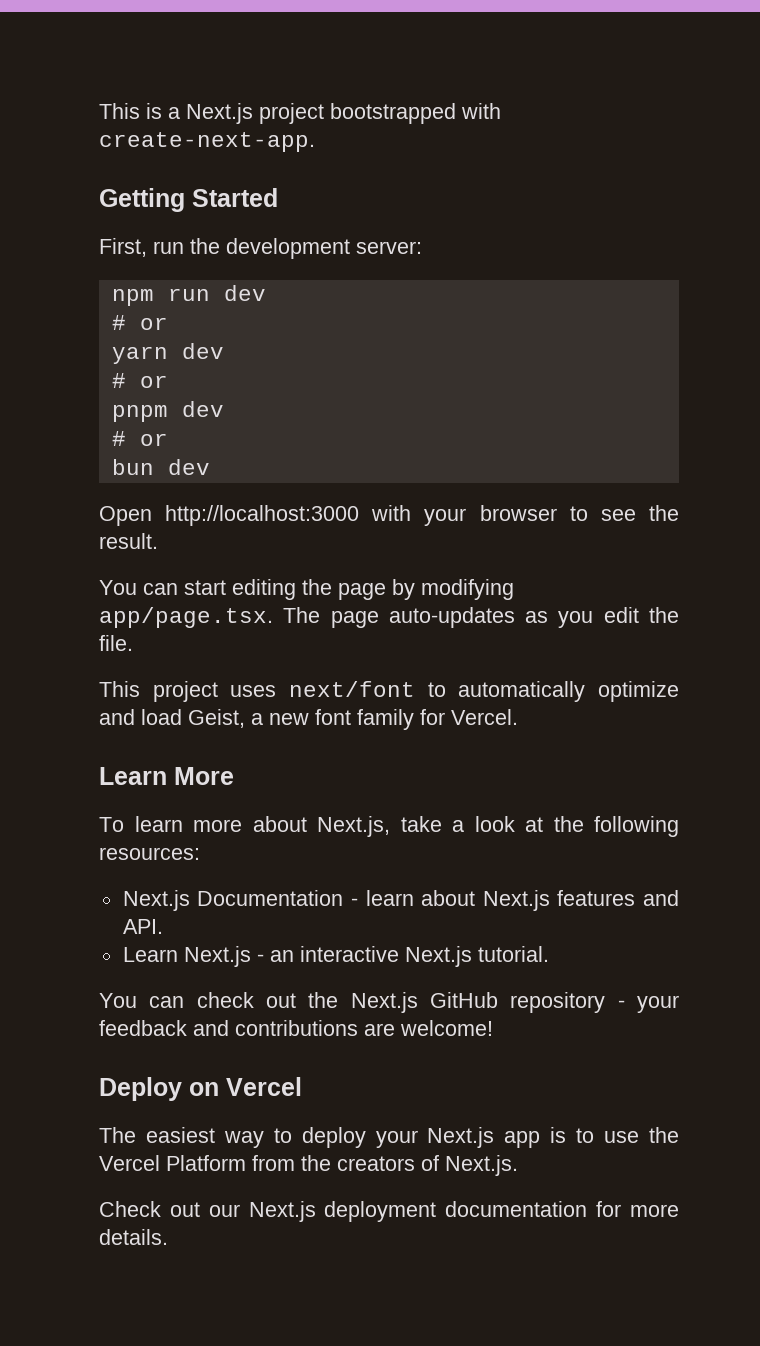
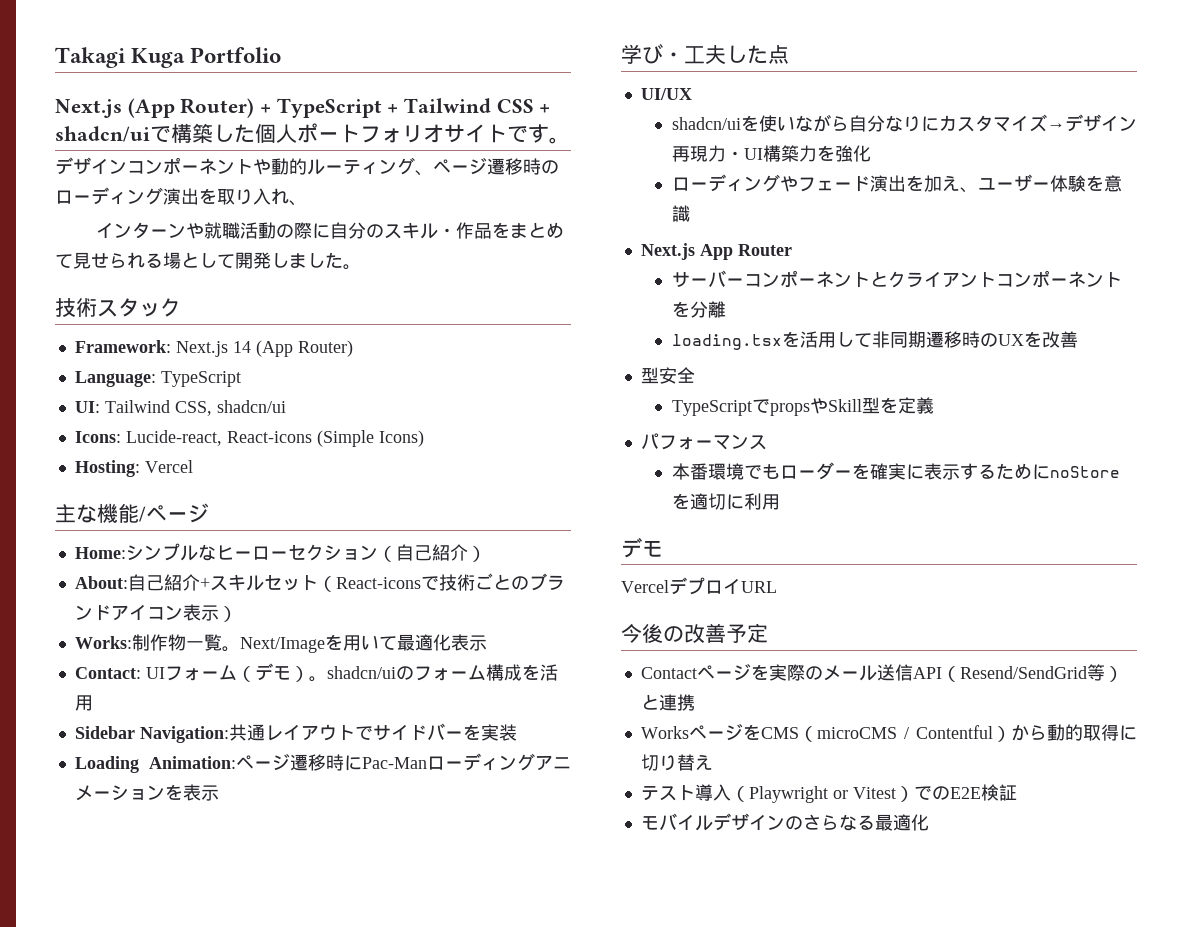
[99,103,501,124] [99,132,315,152] [99,188,278,212] [99,238,422,259] [111,285,266,306] [111,315,168,330] [111,343,224,364] [111,373,168,388] [111,401,224,422] [111,431,168,446] [111,459,210,475] [99,505,679,526] [99,533,158,549] [99,579,514,600] [99,607,679,628] [99,635,133,651] [99,681,679,702] [99,709,518,730] [99,767,234,785] [99,816,679,837] [99,847,200,860] [122,890,679,911] [122,919,163,934] [122,946,549,967] [99,992,679,1013] [99,1020,493,1036] [99,1077,302,1101] [99,1127,680,1148] [99,1155,518,1176] [99,1201,679,1222] [99,1229,168,1245] This is a Next.js project bootstrapped with create-next-app. // Getting Started // First, run the development server: // npm run dev // # or // yarn dev // # or // pnpm dev // # or // bun dev // Open http://localhost:3000 with your browser to see the result. // You can start editing the page by modifying app/page.tsx. The page auto-updates as you edit the file. // This project uses next/font to automatically optimize and load Geist, a new font family for Vercel. // Learn More // To learn more about Next.js, take a look at the following resources: // Next.js Documentation - learn about Next.js features and API. // Learn Next.js - an interactive Next.js tutorial. // You can check out the Next.js GitHub repository - your feedback and contributions are welcome! // Deploy on Vercel // The easiest way to deploy your Next.js app is to use the Vercel Platform from the creators of Next.js. // Check out our Next.js deployment documentation for more details. -> [55,47,282,68] [55,98,551,118] [55,123,570,144] [55,157,559,176] [55,187,307,206] [95,222,564,239] [55,252,361,270] [55,298,181,317] [74,340,353,357] [74,371,241,387] [74,400,286,416] [74,430,424,447] [74,460,193,477] [55,503,209,523] [74,543,486,562] [74,573,565,592] [74,604,237,622] [74,634,487,653] [74,663,558,682] [74,695,93,711] [74,723,517,743] [74,753,571,773] [74,784,219,801] [621,44,789,65] [640,88,692,100] [671,114,1137,132] [671,145,871,162] [671,174,1122,193] [671,205,690,222] [640,243,792,260] [671,270,1122,288] [671,301,726,318] [671,331,1078,350] [640,367,695,384] [671,397,934,416] [640,433,767,450] [671,462,1120,480] [671,493,780,510] [621,537,663,558] [621,577,777,595] [621,623,768,643] [640,664,1123,682] [640,694,695,711] [640,724,1137,742] [640,754,713,771] [640,784,1017,803] [640,813,929,831] Takagi Kuga Portfolio // Next.js (App Router) + TypeScript + Tailwind CSS + shadcn/uiで構築した個人ポートフォリオサイトです。 // デザインコンポーネントや動的ルーティング、ページ遷移時のローディング演出を取り入れ、 // インターンや就職活動の際に自分のスキル・作品をまとめて見せられる場として開発しました。 // 技術スタック // Framework: Next.js 14 (App Router) // Language: TypeScript // UI: Tailwind CSS, shadcn/ui // Icons: Lucide-react, React-icons (Simple Icons) // Hosting: Vercel // 主な機能/ページ // Home:シンプルなヒーローセクション（自己紹介） // About:自己紹介+スキルセット（React-iconsで技術ごとのブランドアイコン表示） // Works:制作物一覧。Next/Imageを用いて最適化表示 // Contact: UIフォーム（デモ）。shadcn/uiのフォーム構成を活用 // Sidebar Navigation:共通レイアウトでサイドバーを実装 // Loading Animation:ページ遷移時にPac-Manローディングアニメーションを表示 // 学び・工夫した点 // UI/UX // shadcn/uiを使いながら自分なりにカスタマイズ→デザイン再現力・UI構築力を強化 // ローディングやフェード演出を加え、ユーザー体験を意識 // Next.js App Router // サーバーコンポーネントとクライアントコンポーネントを分離 // loading.tsxを活用して非同期遷移時のUXを改善 // 型安全 // TypeScriptでpropsやSkill型を定義 // パフォーマンス // 本番環境でもローダーを確実に表示するためにnoStoreを適切に利用 // デモ // VercelデプロイURL // 今後の改善予定 // Contactページを実際のメール送信API（Resend/SendGrid等）と連携 // WorksページをCMS（microCMS / Contentful）から動的取得に切り替え // テスト導入（Playwright or Vitest）でのE2E検証 // モバイルデザインのさらなる最適化

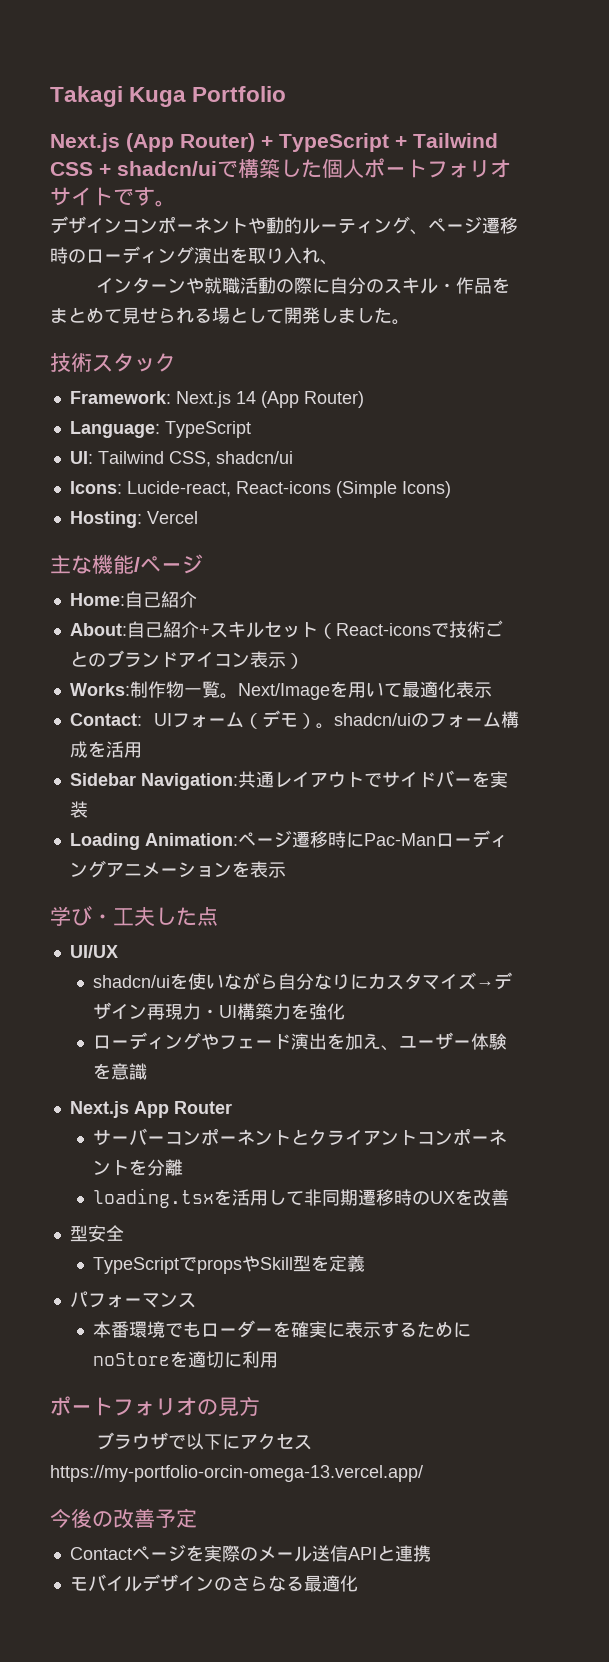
[125,543,486,562] シンプルなヒーローセクション（自己紹介） -> [124,591,197,608] 自己紹介
[621,537,663,558] [621,577,777,595] デモ // VercelデプロイURL -> [50,1396,260,1416] [95,1432,312,1450] [50,1465,423,1482] ポートフォリオの見方 // ブラウザで以下にアクセスhttps://my-portfolio-orcin-omega-13.vercel.app/
[941,664,1123,682] （Resend/SendGrid等） -> (377, 1553) none
[640,724,1137,742] [640,754,713,771] [640,784,1017,803] // WorksページをCMS（microCMS / Contentful）から動的取得に切り替え // テスト導入（Playwright or Vitest）でのE2E検証 -> (431, 1553) none

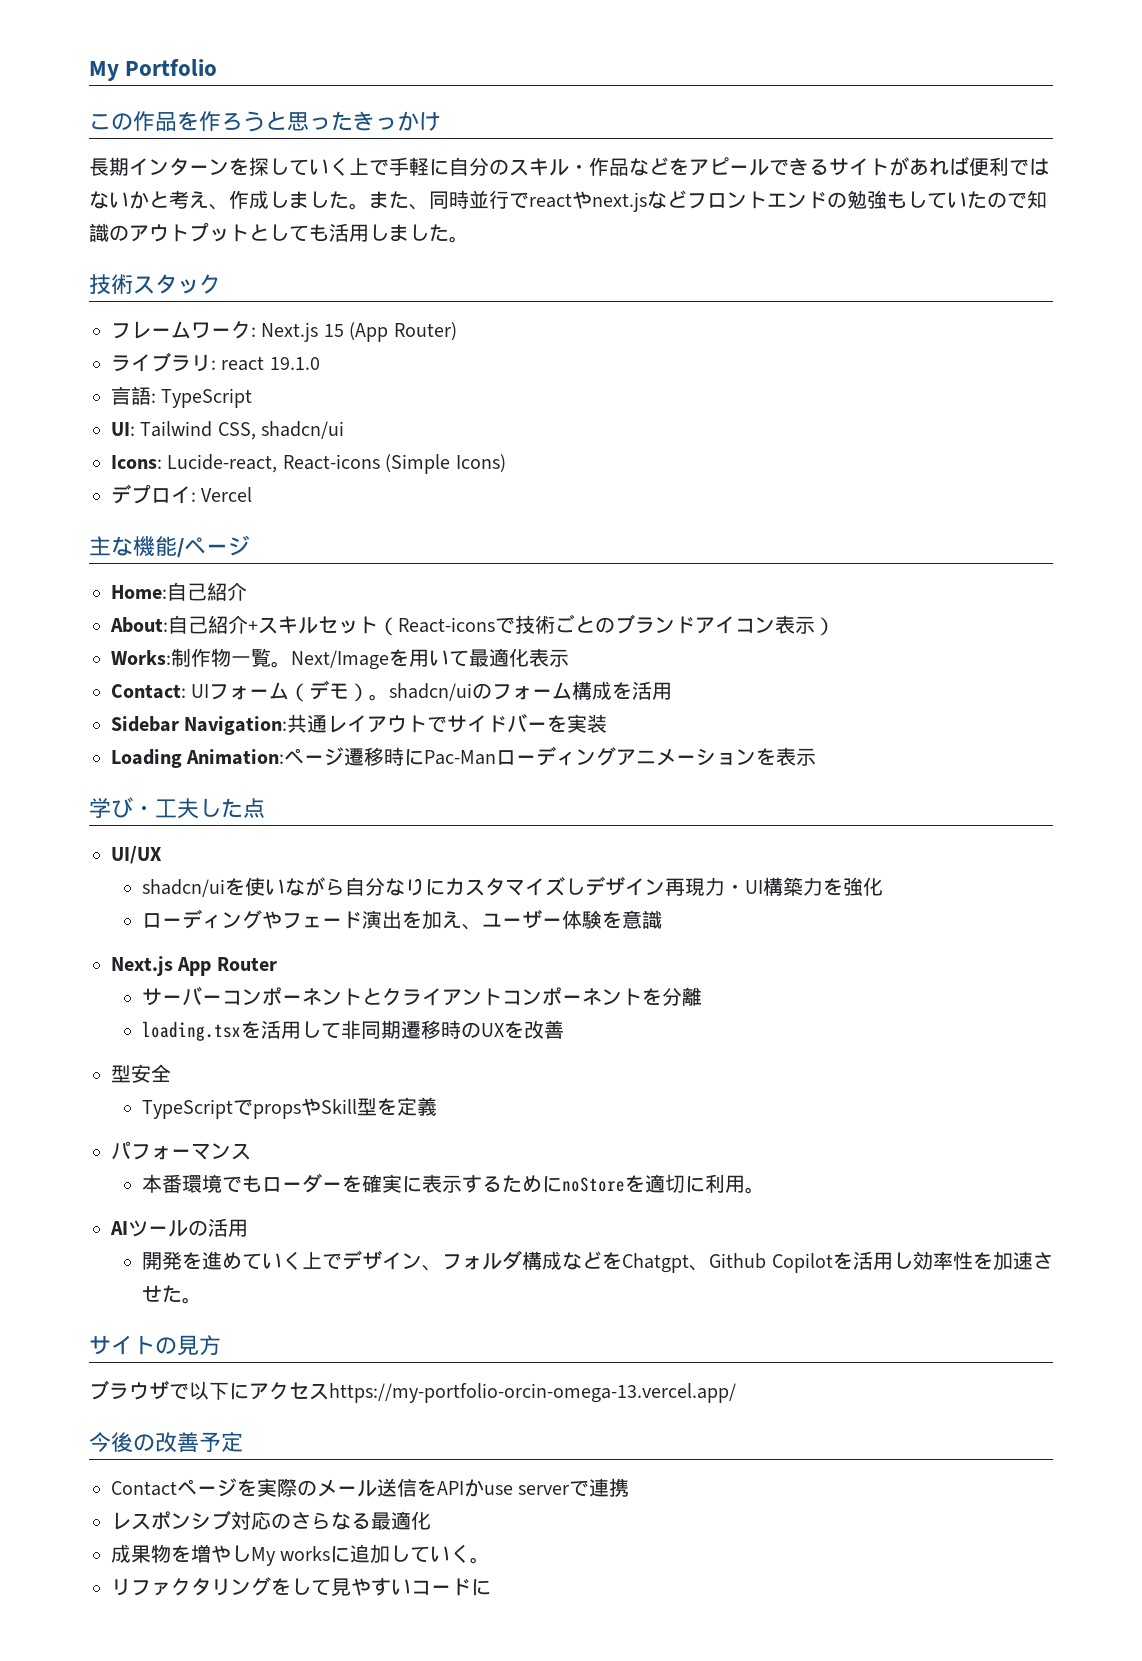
[50,86,187,107] Takagi Kuga -> [89,61,119,81] My
[50,133,498,152] [50,158,511,178] [50,187,176,207] [50,216,518,235] [50,246,338,265] [95,277,312,294] Next.js (App Router) + TypeScript + Tailwind CSS + shadcn/uiで構築した個人ポートフォリオサイトです。 // デザインコンポーネントや動的ルーティング、ページ遷移時のローディング演出を取り入れ、 // インターンや就職活動の際 -> [89,111,441,132] [89,157,429,176] この作品を作ろうと思ったきっかけ // 長期インターンを探していく上で手軽
[491,277,510,293] [50,307,320,324] をまとめて見せられる場として開発 -> [629,156,1049,176] [89,190,1047,212] [89,222,369,242] などをアピールできるサイトがあれば便利ではないかと考え、作成しました。また、同時並行でreactやnext.jsなどフロントエンドの勉強もしていたので知識のアウトプットとしても活用
[69,391,364,408] [69,421,160,438] Framework: Next.js 14 (App Router) // Language: -> [111,321,457,342] [111,352,320,372] [111,386,156,405] フレームワーク: Next.js 15 (App Router) // ライブラリ: react 19.1.0 // 言語:
[69,511,142,528] Hosting: -> [111,484,196,504] デプロイ:
[475,981,494,988] → -> [564,878,585,895] し
[50,1396,197,1416] // ポートフォリオ -> [744,1187,765,1194] [110,1218,248,1237] [141,1250,1053,1273] [141,1285,202,1304] [89,1335,155,1355] 。 // AIツールの活用 // 開発を進めていく上でデザイン、フォルダ構成などをChatgpt、Github Copilotを活用し効率性を加速させた。 // サイト
[347,1545,431,1562] [69,1574,358,1592] APIと連携 // モバイルデザインのさらなる最適化 -> [417,1478,630,1497] [111,1510,431,1530] [111,1544,491,1566] [111,1577,491,1596] をAPIかuse serverで連携 // レスポンシブ対応のさらなる最適化 // 成果物を増やしMy worksに追加していく。 // リファクタリングをして見やすいコードに

